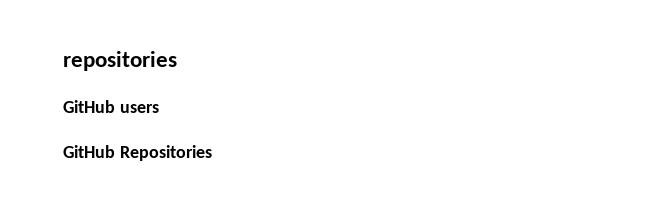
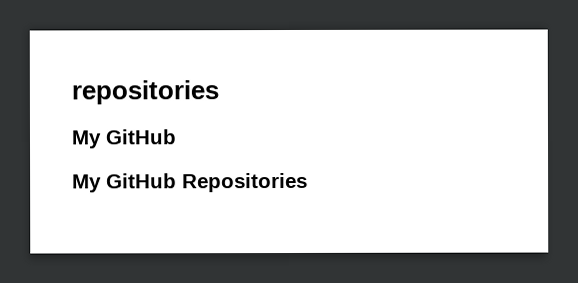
[63,100,159,113] GitHub users // -> [71,129,177,149] [72,174,102,193] My GitHub // My

